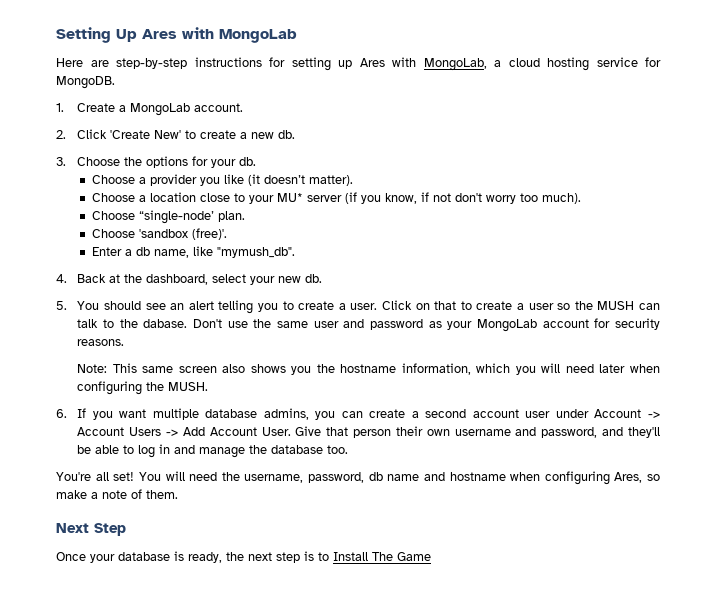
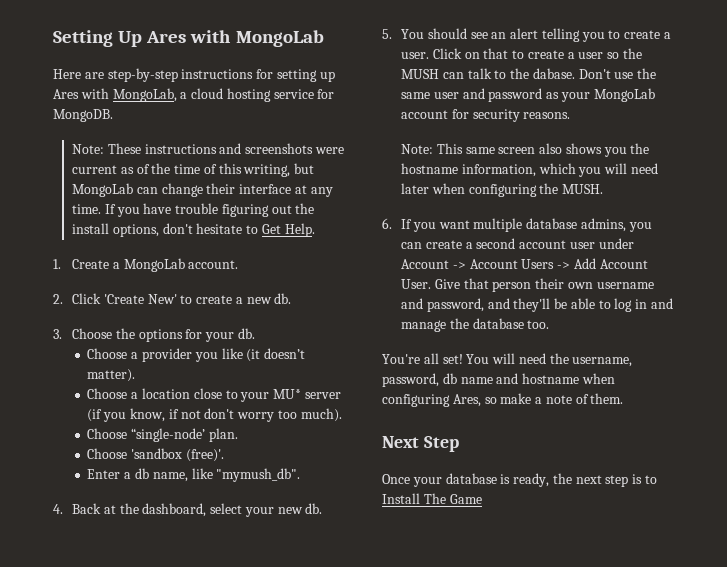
(115, 82) none -> [71,143,344,154] [71,163,315,177] [71,183,333,197] [71,203,315,217] [71,223,315,237] // Note: These instructions and screenshots were current as of the time of this writing, but MongoLab can change their interface at any time. If you have trouble figuring out the install options, don't hesitate to Get Help.

